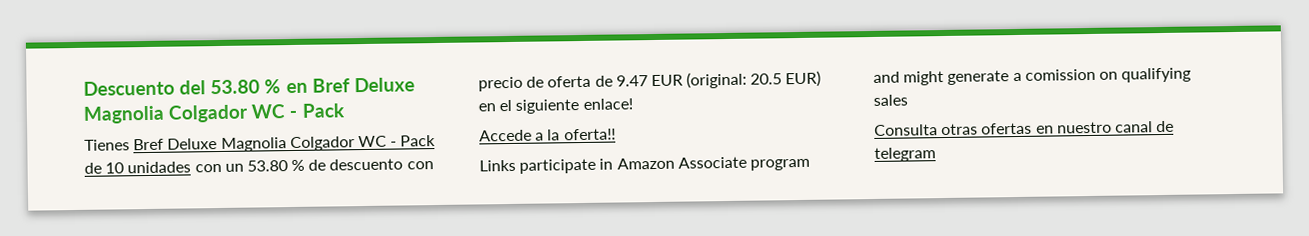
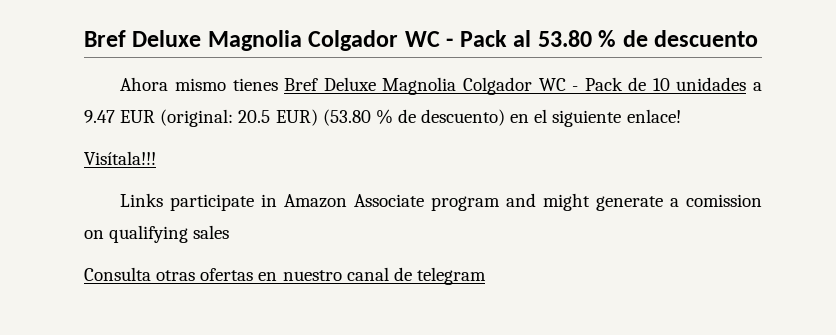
[83,77,415,96] [83,103,345,124] [84,139,130,151] Descuento del 53.80 % en Bref Deluxe Magnolia Colgador WC - Pack // Tienes -> [84,30,759,51] [120,77,278,91] Bref Deluxe Magnolia Colgador WC - Pack al 53.80 % de descuento // Ahora mismo tienes
[194,158,434,173] [478,75,613,92] con un 53.80 % de descuento con precio de oferta de -> [753,82,763,91] a
(822, 79) none -> [322,109,506,126] (53.80 % de descuento)
[479,128,616,142] Accede a la oferta!! -> [84,151,156,165] Visítala!!!

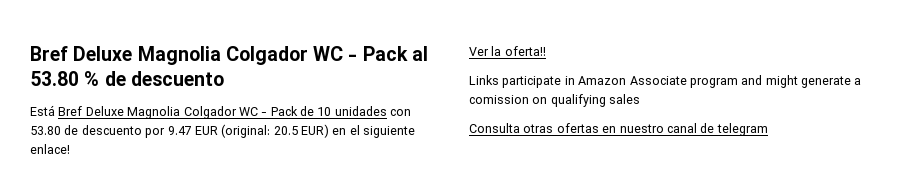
[120,77,278,91] Ahora mismo tienes -> [30,105,55,116] Está
[753,82,763,91] a -> [390,109,412,116] [30,125,166,138] con 53.80 de descuento por
[322,109,506,126] (53.80 % de descuento) -> (329, 131) none
[84,151,156,165] Visítala!!! -> [469,46,546,56] Ver la oferta!!

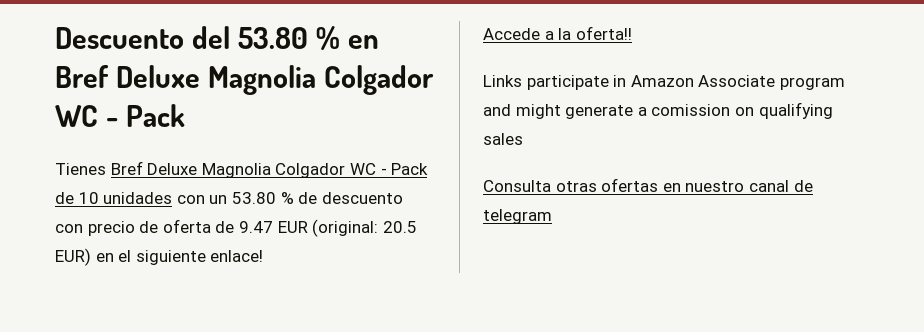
[30,46,428,65] [30,71,224,86] [30,105,55,116] Bref Deluxe Magnolia Colgador WC - Pack al 53.80 % de descuento // Está -> [55,26,380,50] [55,65,435,95] [55,104,186,127] [55,163,106,175] Descuento del 53.80 % en Bref Deluxe Magnolia Colgador WC - Pack // Tienes
[30,125,166,138] 53.80 de descuento por -> [209,192,403,204] [55,219,235,236] un 53.80 % de descuento con precio de oferta de
[469,47,489,56] Ver -> [483,28,554,40] Accede a

